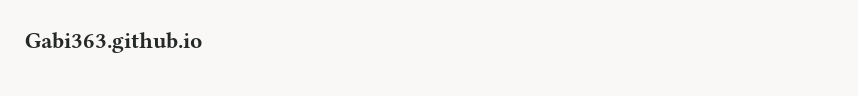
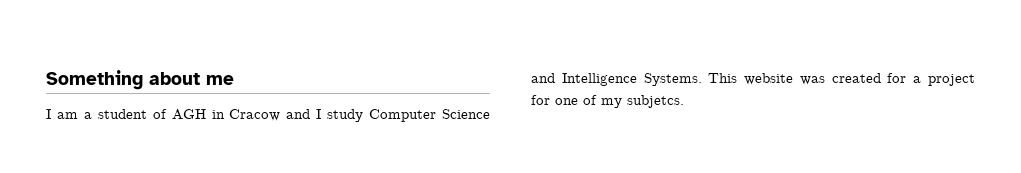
[25,32,202,53] Gabi363.github.io -> [46,70,234,90] [46,109,491,122] [531,73,975,86] [531,95,684,108] Something about me // I am a student of AGH in Cracow and I study Computer Science and Intelligence Systems. This website was created for a project for one of my subjetcs.

